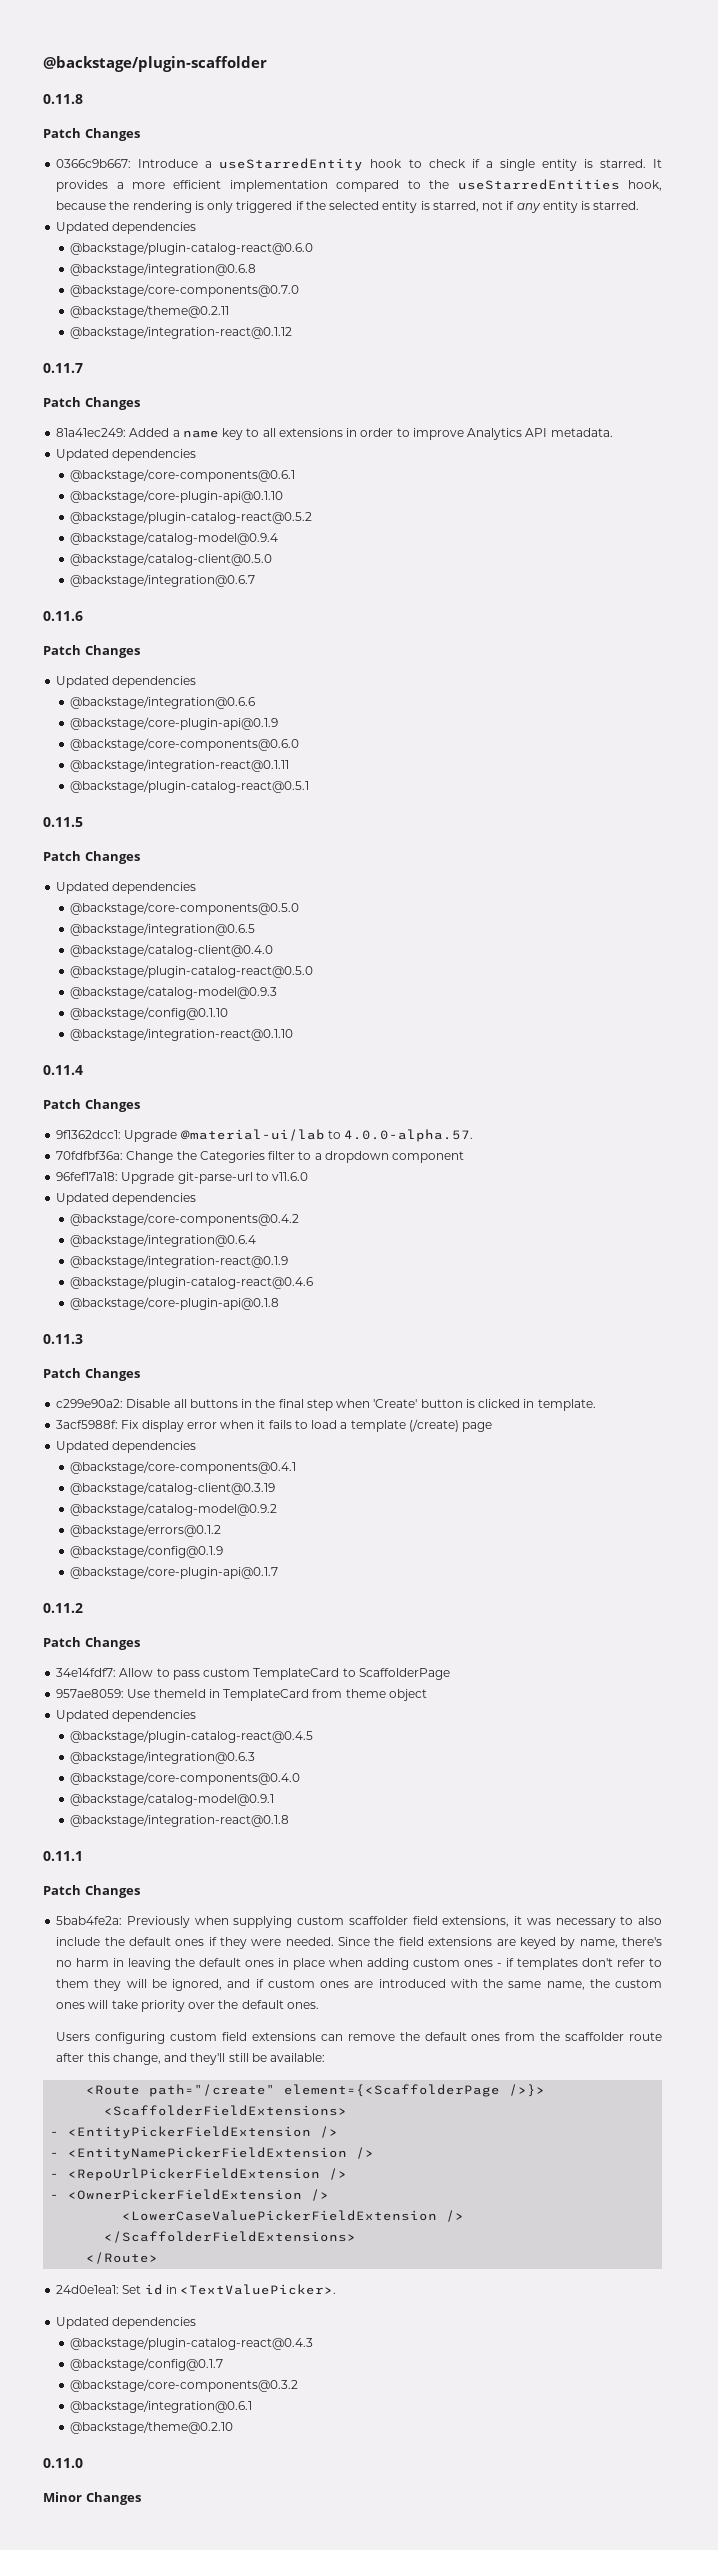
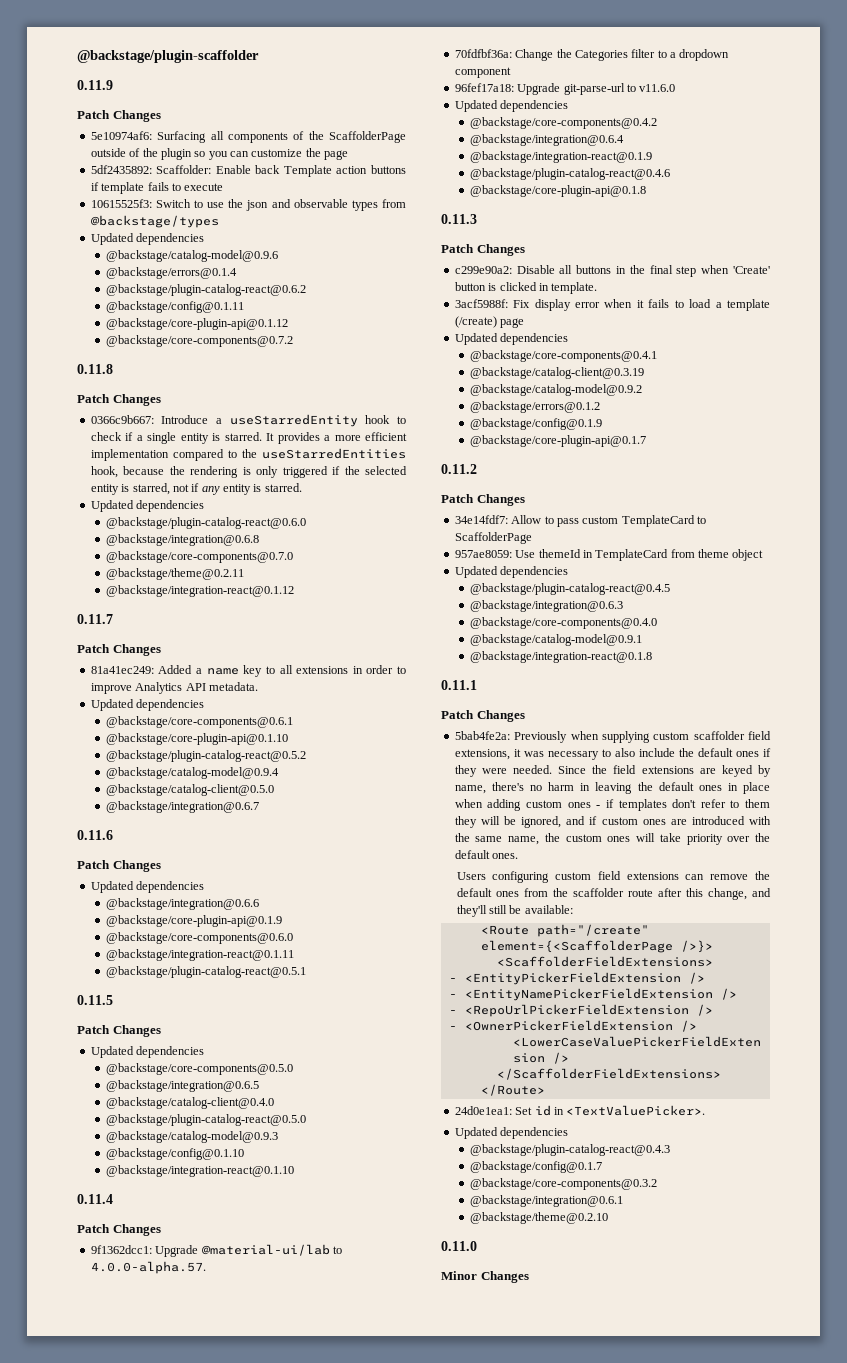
(267, 64) none -> [77,80,113,90] [77,110,161,122] [90,131,406,143] [90,148,349,160] [90,165,406,177] [90,182,224,194] [90,199,406,211] [90,215,219,228] [90,233,205,245] [106,250,279,262] [106,267,238,279] [106,284,307,296] [106,301,245,313] [106,318,289,330] [106,335,294,347] // 0.11.9 // Patch Changes // 5e10974af6: Surfacing all components of the ScaffolderPage outside of the plugin so you can customize the page // 5df2435892: Scaffolder: Enable back Template action buttons if template fails to execute // 10615525f3: Switch to use the json and observable types from @backstage/types // Updated dependencies // @backstage/catalog-model@0.9.6 // @backstage/errors@0.1.4 // @backstage/plugin-catalog-react@0.6.2 // @backstage/config@0.1.11 // @backstage/core-plugin-api@0.1.12 // @backstage/core-components@0.7.2

